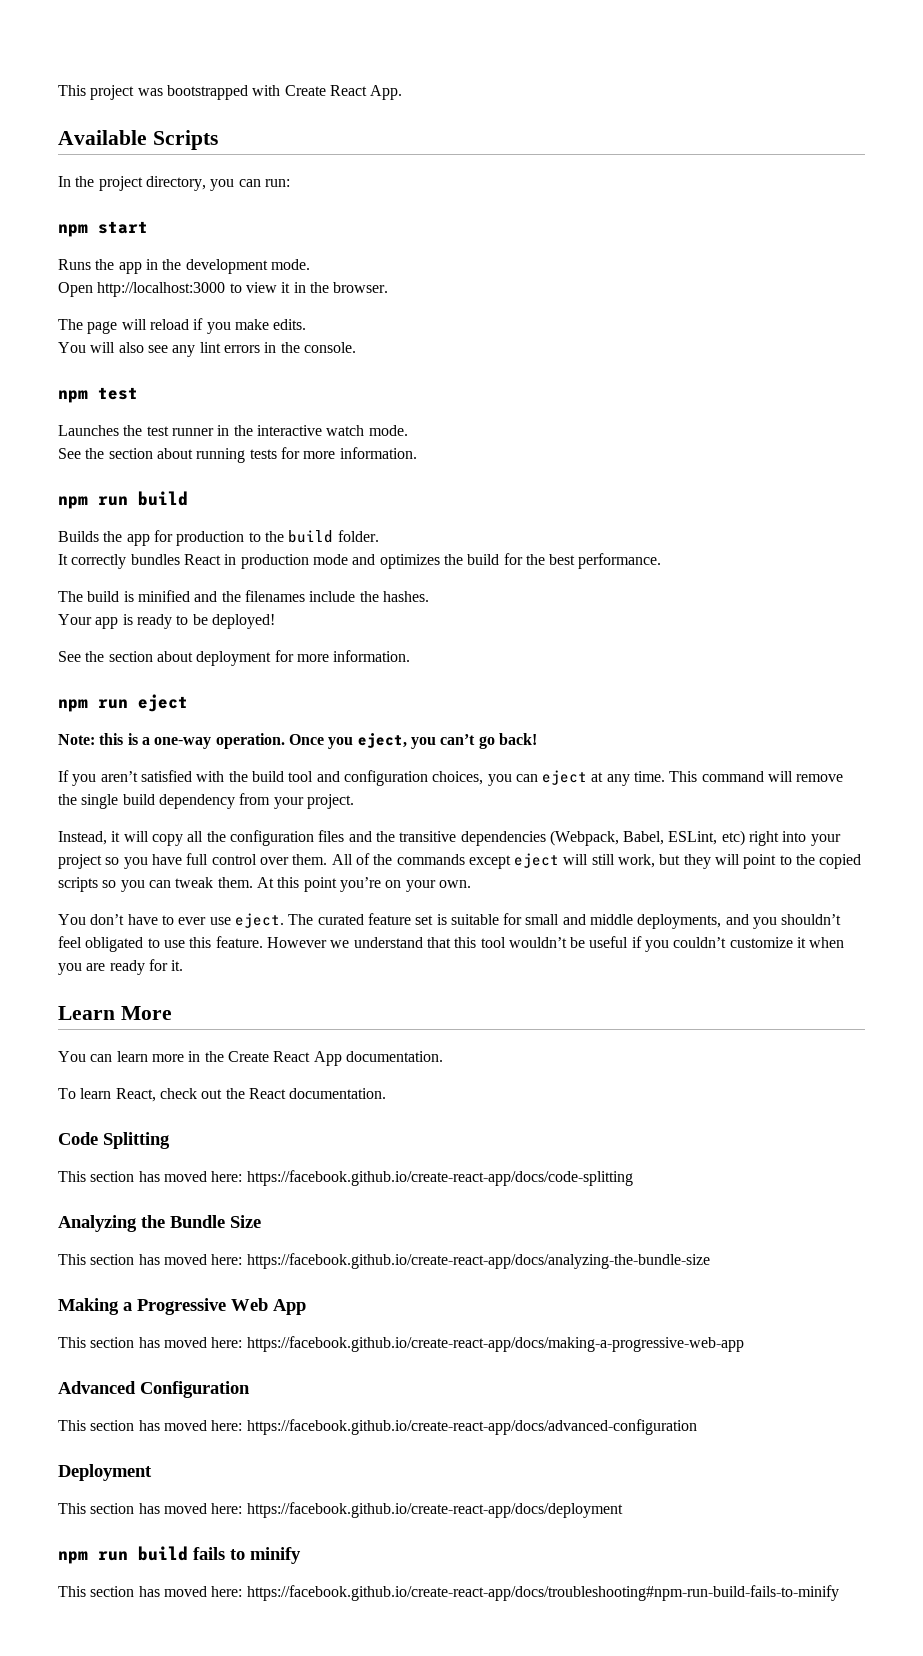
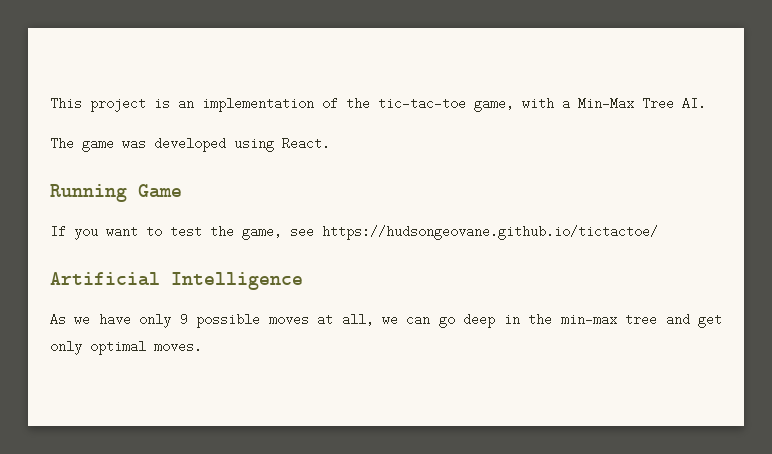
[137,85,403,100] [58,130,218,150] [58,176,290,191] [58,221,148,237] [58,259,310,274] [58,282,389,297] [58,318,307,334] [58,342,356,357] [58,387,138,403] [58,425,408,436] [58,447,417,463] [58,491,188,509] [58,530,379,546] [58,553,662,569] [58,590,429,602] [58,614,275,629] [58,650,411,666] [58,694,188,712] [58,733,537,749] [58,770,844,786] [58,793,354,809] [58,830,841,846] [58,853,862,869] [58,877,471,892] [58,913,842,929] [58,936,845,952] [58,959,184,975] [58,1006,172,1020] [58,1051,443,1066] [58,1088,387,1102] [58,1132,170,1149] [58,1170,633,1186] [58,1215,261,1232] [58,1253,710,1269] [58,1298,306,1315] [58,1336,744,1352] [58,1381,250,1398] [58,1419,697,1435] [58,1464,152,1481] [58,1502,623,1518] [58,1546,301,1564] [58,1585,839,1601] was bootstrapped with Create React App. // Available Scripts // In the project directory, you can run: // npm start // Runs the app in the development mode. // Open http://localhost:3000 to view it in the browser. // The page will reload if you make edits. // You will also see any lint errors in the console. // npm test // Launches the test runner in the interactive watch mode. // See the section about running tests for more information. // npm run build // Builds the app for production to the build folder. // It correctly bundles React in production mode and optimizes the build for the best performance. // The build is minified and the filenames include the hashes. // Your app is ready to be deployed! // See the section about deployment for more information. // npm run eject // Note: this is a one-way operation. Once you eject, you can’t go back! // If you aren’t satisfied with the build tool and configuration choices, you can eject at any time. This command will remove the single build dependency from your project. // Instead, it will copy all the configuration files and the transitive dependencies (Webpack, Babel, ESLint, etc) right into your project so you have full control over them. All of the commands except eject will still work, but they will point to the copied scripts so you can tweak them. At this point you’re on your own. // You don’t have to ever use eject. The curated feature set is suitable for small and middle deployments, and you shouldn’t feel obligated to use this feature. However we understand that this tool wouldn’t be useful if you couldn’t customize it when you are ready for it. // Learn More // You can learn more in the Create React App documentation. // To learn React, check out the React documentation. // Code Splitting // This section has moved here: https://facebook.github.io/create-react-app/docs/code-splitting // Analyzing the Bundle Size // This section has moved here: https://facebook.github.io/create-react-app/docs/analyzing-the-bundle-size // Making a Progressive Web App // This section has moved here: https://facebook.github.io/create-react-app/docs/making-a-progressive-web-app // Advanced Configuration // This section has moved here: https://facebook.github.io/create-react-app/docs/advanced-configuration // Deployment // This section has moved here: https://facebook.github.io/create-react-app/docs/deployment // npm run build fails to minify // This section has moved here: https://facebook.github.io/create-react-app/docs/troubleshooting#npm-run-build-fails-to-minify -> [154,97,706,112] [50,137,330,152] [50,184,182,202] [50,225,658,240] [50,272,303,290] [50,313,723,328] [50,340,202,355] is an implementation of the tic-tac-toe game, with a Min-Max Tree AI. // The game was developed using React. // Running Game // If you want to test the game, see https://hudsongeovane.github.io/tictactoe/ // Artificial Intelligence // As we have only 9 possible moves at all, we can go deep in the min-max tree and get only optimal moves.

